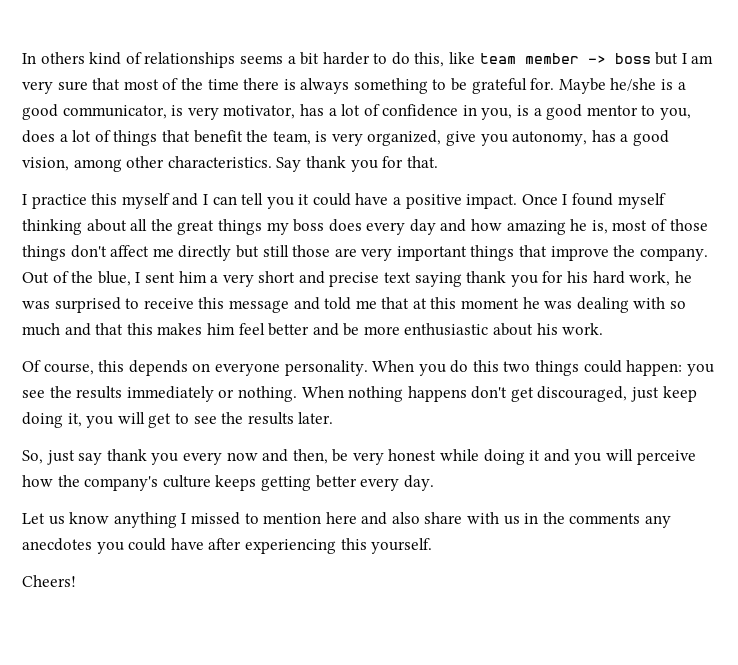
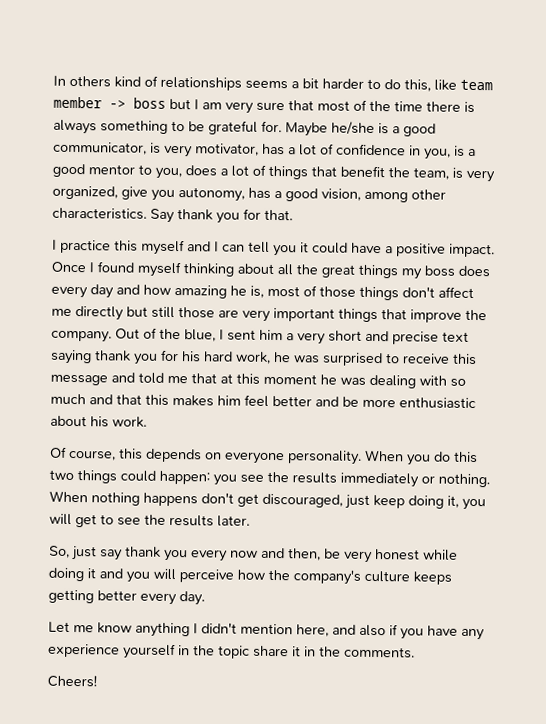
[48,516,65,525] us -> [73,625,94,633] me
[190,512,672,528] [22,538,433,554] missed to mention here and also share with us in the comments any anecdotes you could have after experiencing this yourself. -> [201,622,485,641] [48,643,415,660] didn't mention here, and also if you have any experience yourself in the topic share it in the comments.

